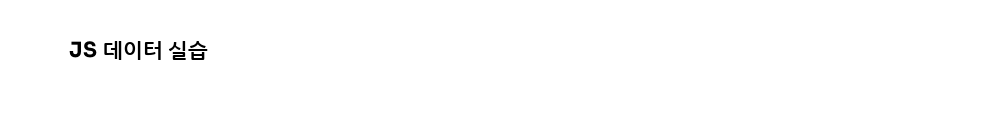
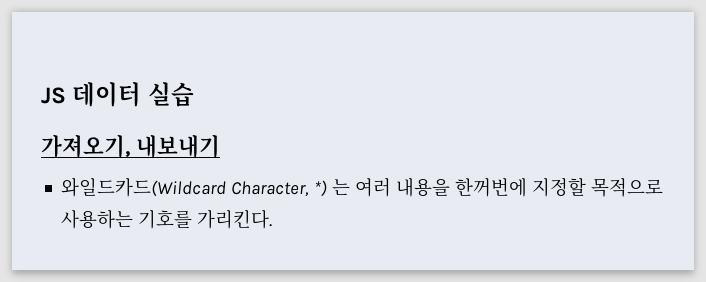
(209, 50) none -> [41,134,220,158] [61,177,664,197] [61,209,273,229] // 가져오기, 내보내기 // 와일드카드(Wildcard Character, *) 는 여러 내용을 한꺼번에 지정할 목적으로 사용하는 기호를 가리킨다.

